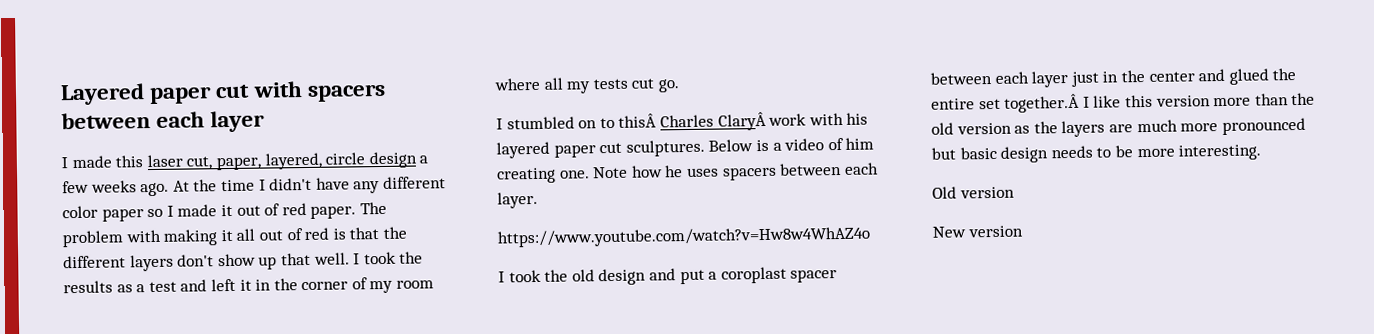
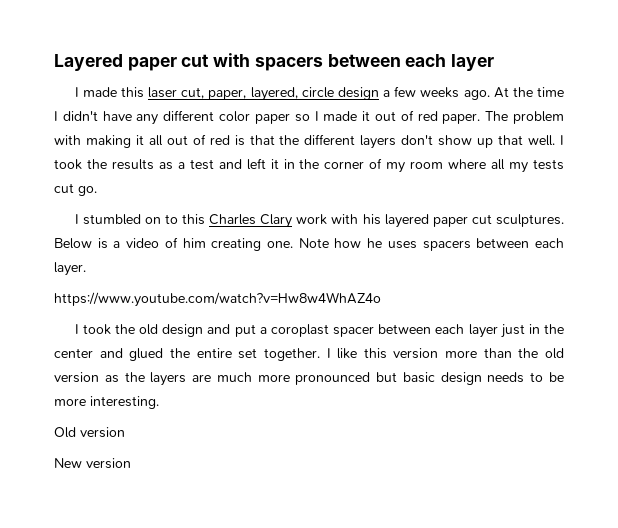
[618,111,767,131] thisÂ Charles ClaryÂ -> [182,214,293,228] this Charles Clary
[1004,93,1081,113] together.Â -> [263,348,320,361] together.

